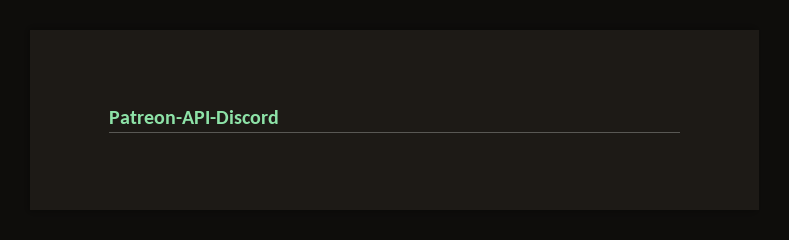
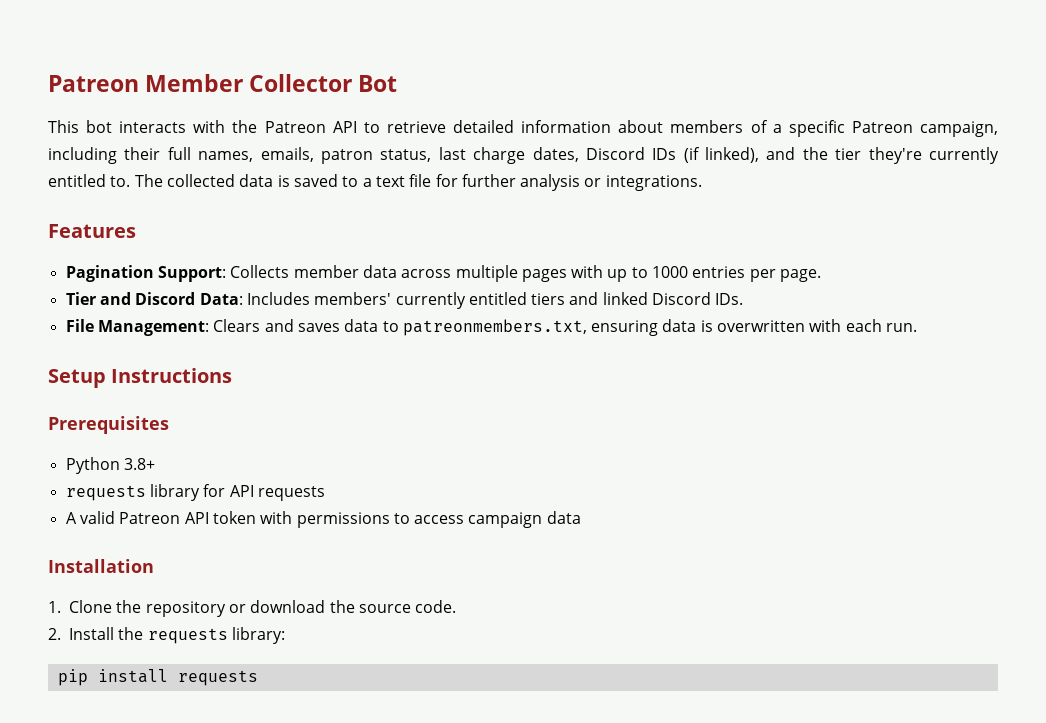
[109,110,279,124] Patreon-API-Discord -> [48,74,398,92] [48,120,999,137] [48,147,1000,164] [48,174,702,191] [48,224,136,238] [65,265,822,282] [65,292,744,309] [65,319,918,336] [48,368,233,388] [48,416,169,434] [65,457,155,474] [65,484,325,501] [65,511,581,528] [48,559,154,573] [48,600,457,617] [48,627,285,644] [57,669,258,686] Patreon Member Collector Bot // This bot interacts with the Patreon API to retrieve detailed information about members of a specific Patreon campaign, including their full names, emails, patron status, last charge dates, Discord IDs (if linked), and the tier they're currently entitled to. The collected data is saved to a text file for further analysis or integrations. // Features // Pagination Support: Collects member data across multiple pages with up to 1000 entries per page. // Tier and Discord Data: Includes members' currently entitled tiers and linked Discord IDs. // File Management: Clears and saves data to patreonmembers.txt, ensuring data is overwritten with each run. // Setup Instructions // Prerequisites // Python 3.8+ // requests library for API requests // A valid Patreon API token with permissions to access campaign data // Installation // 1. Clone the repository or download the source code. // 2. Install the requests library: // pip install requests

